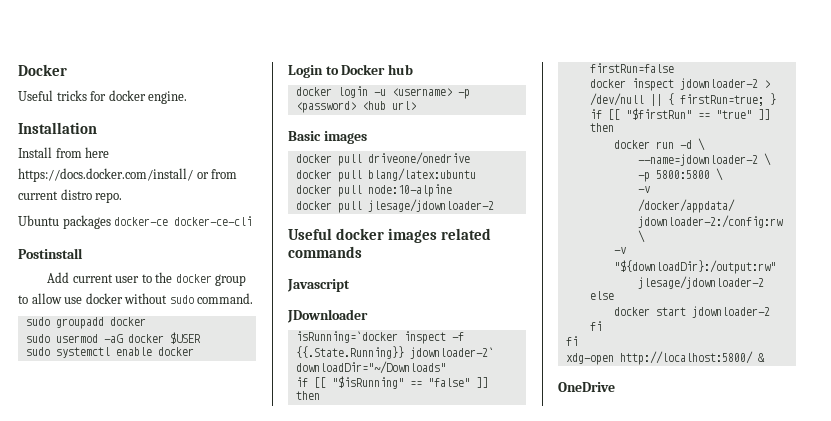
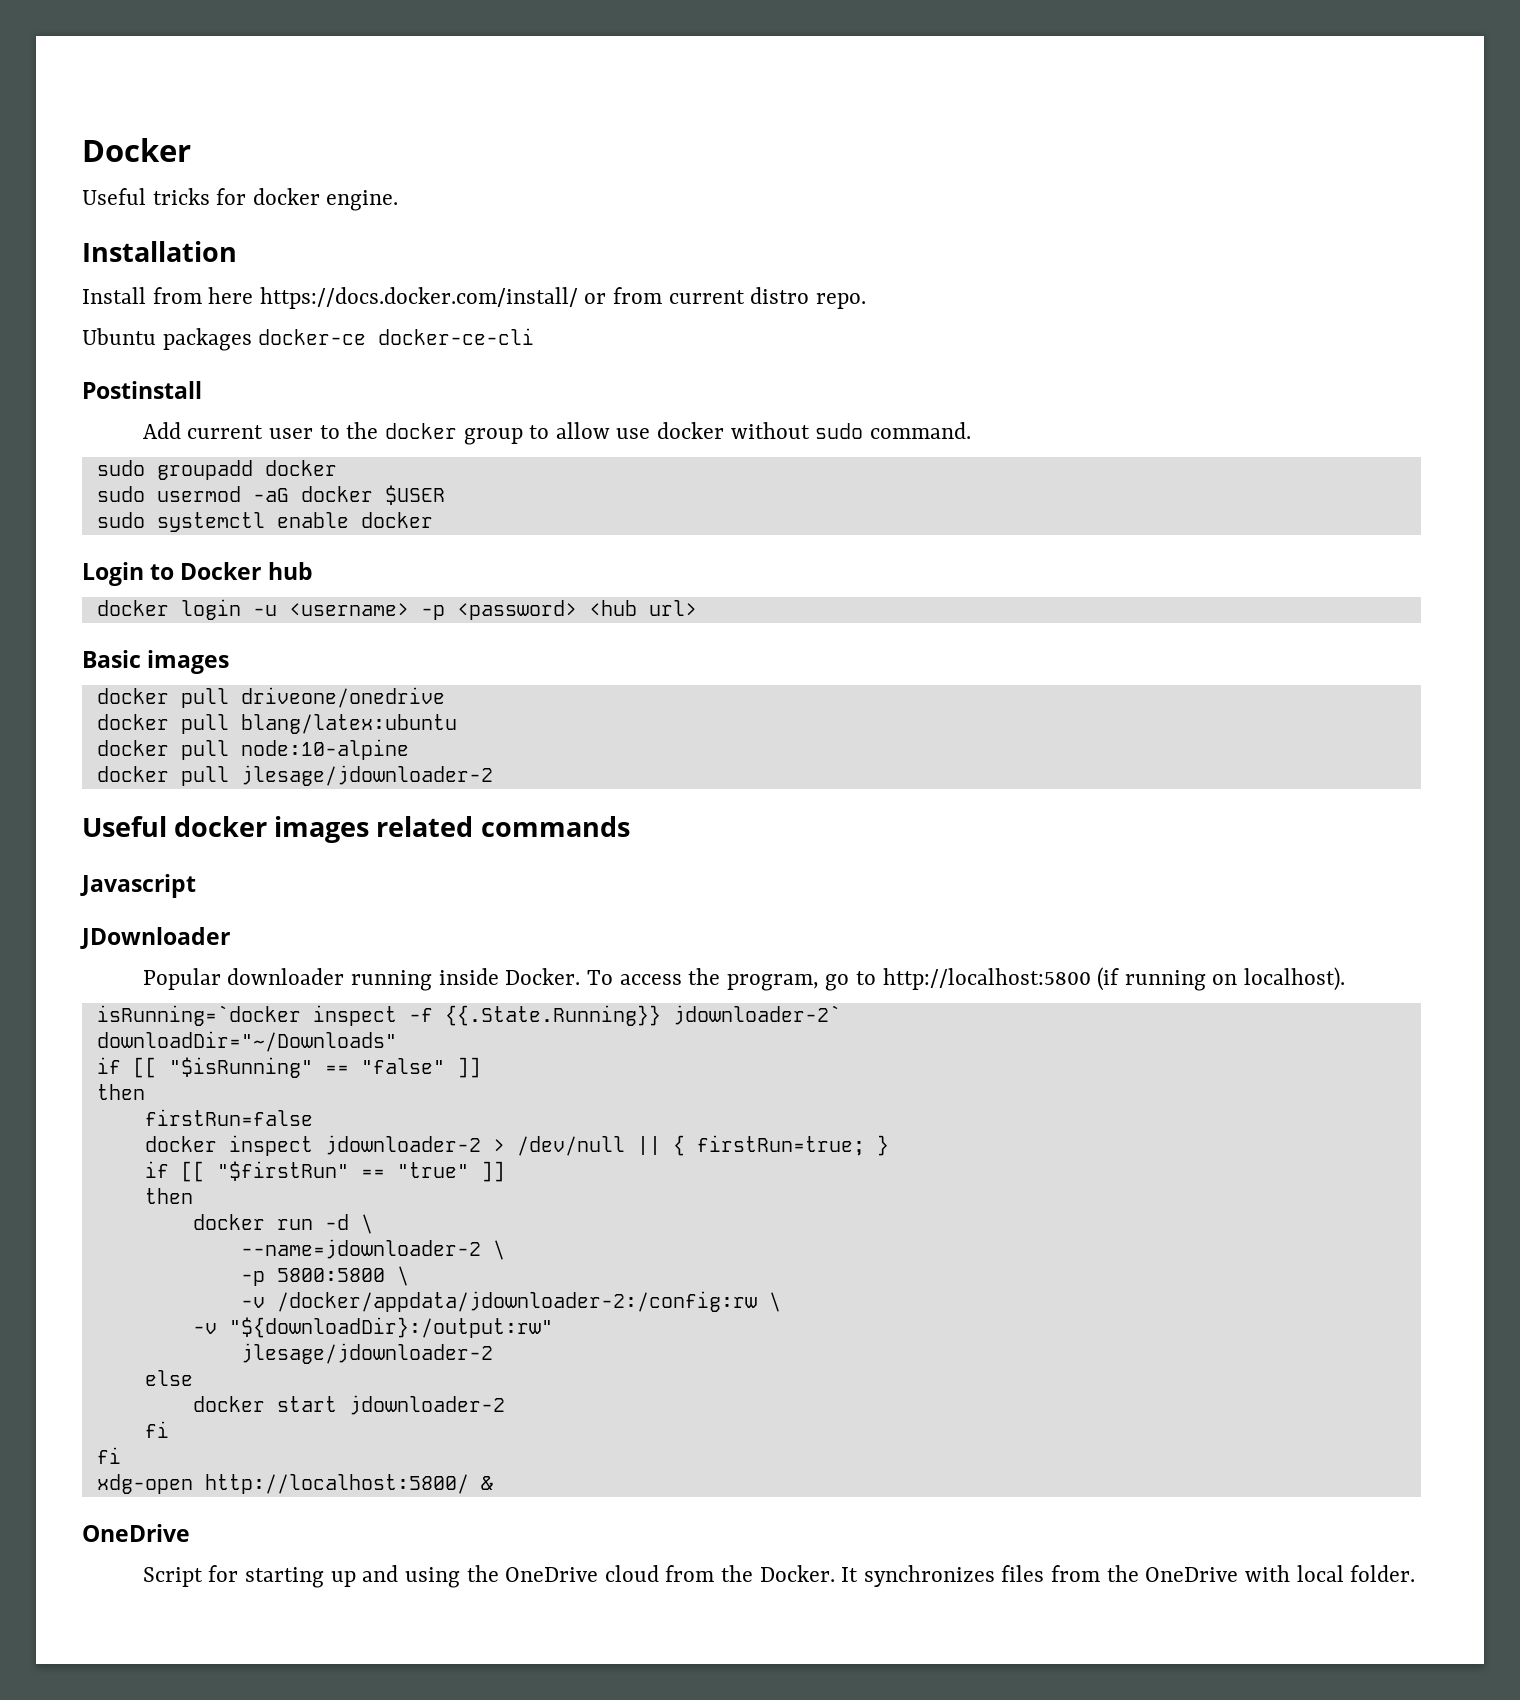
(368, 316) none -> [142,967,1346,991] // Popular downloader running inside Docker. To access the program, go to http://localhost:5800 (if running on localhost).
(615, 387) none -> [142,1565,1416,1588] // Script for starting up and using the OneDrive cloud from the Docker. It synchronizes files from the OneDrive with local folder.

